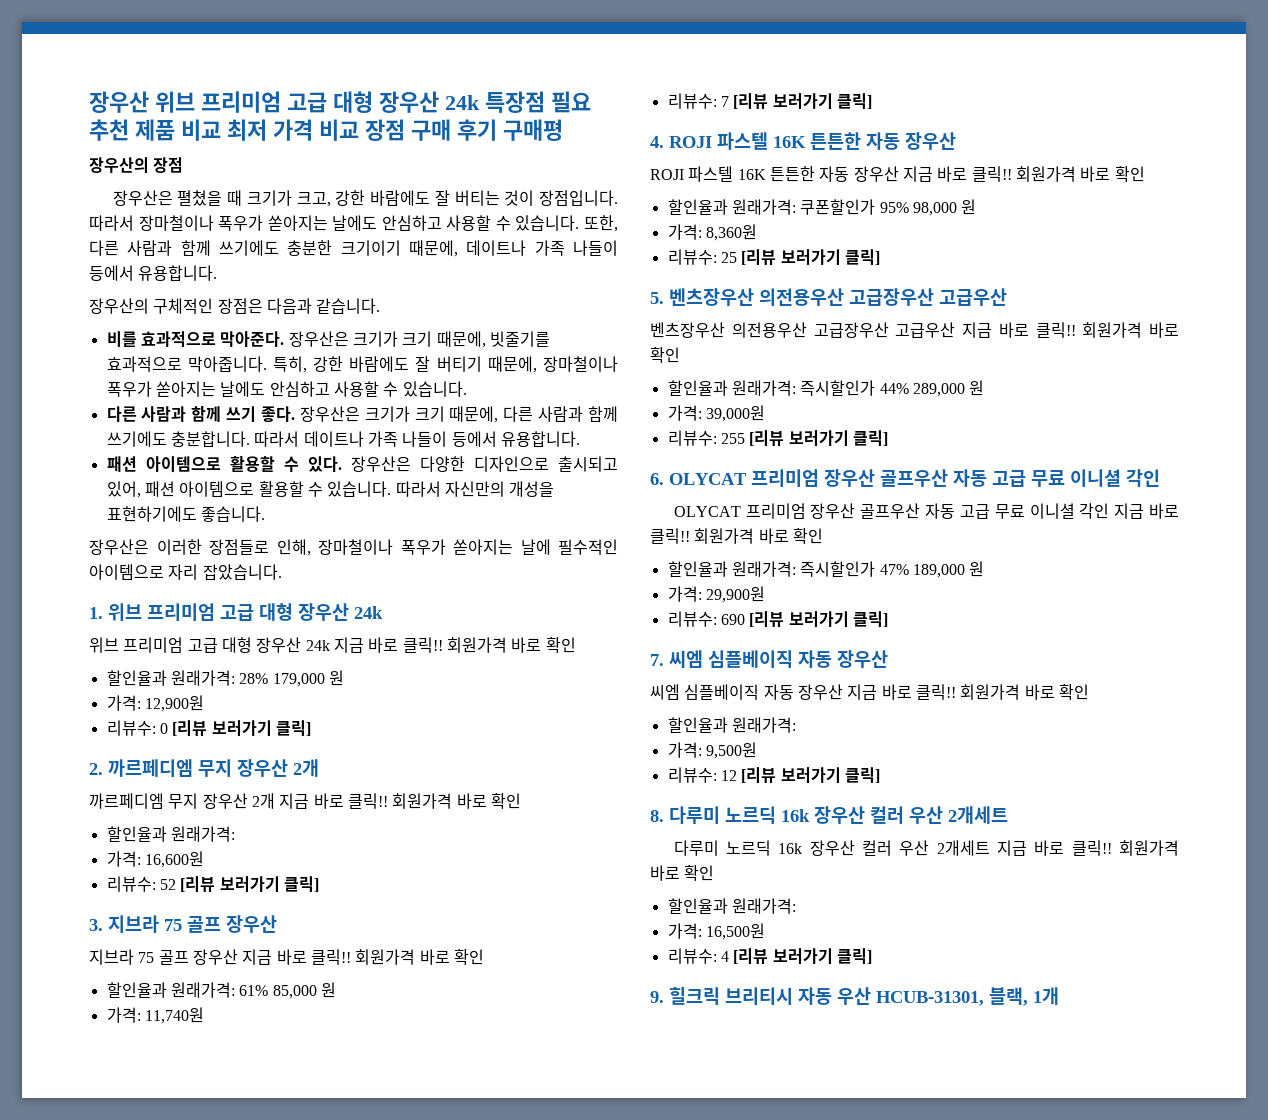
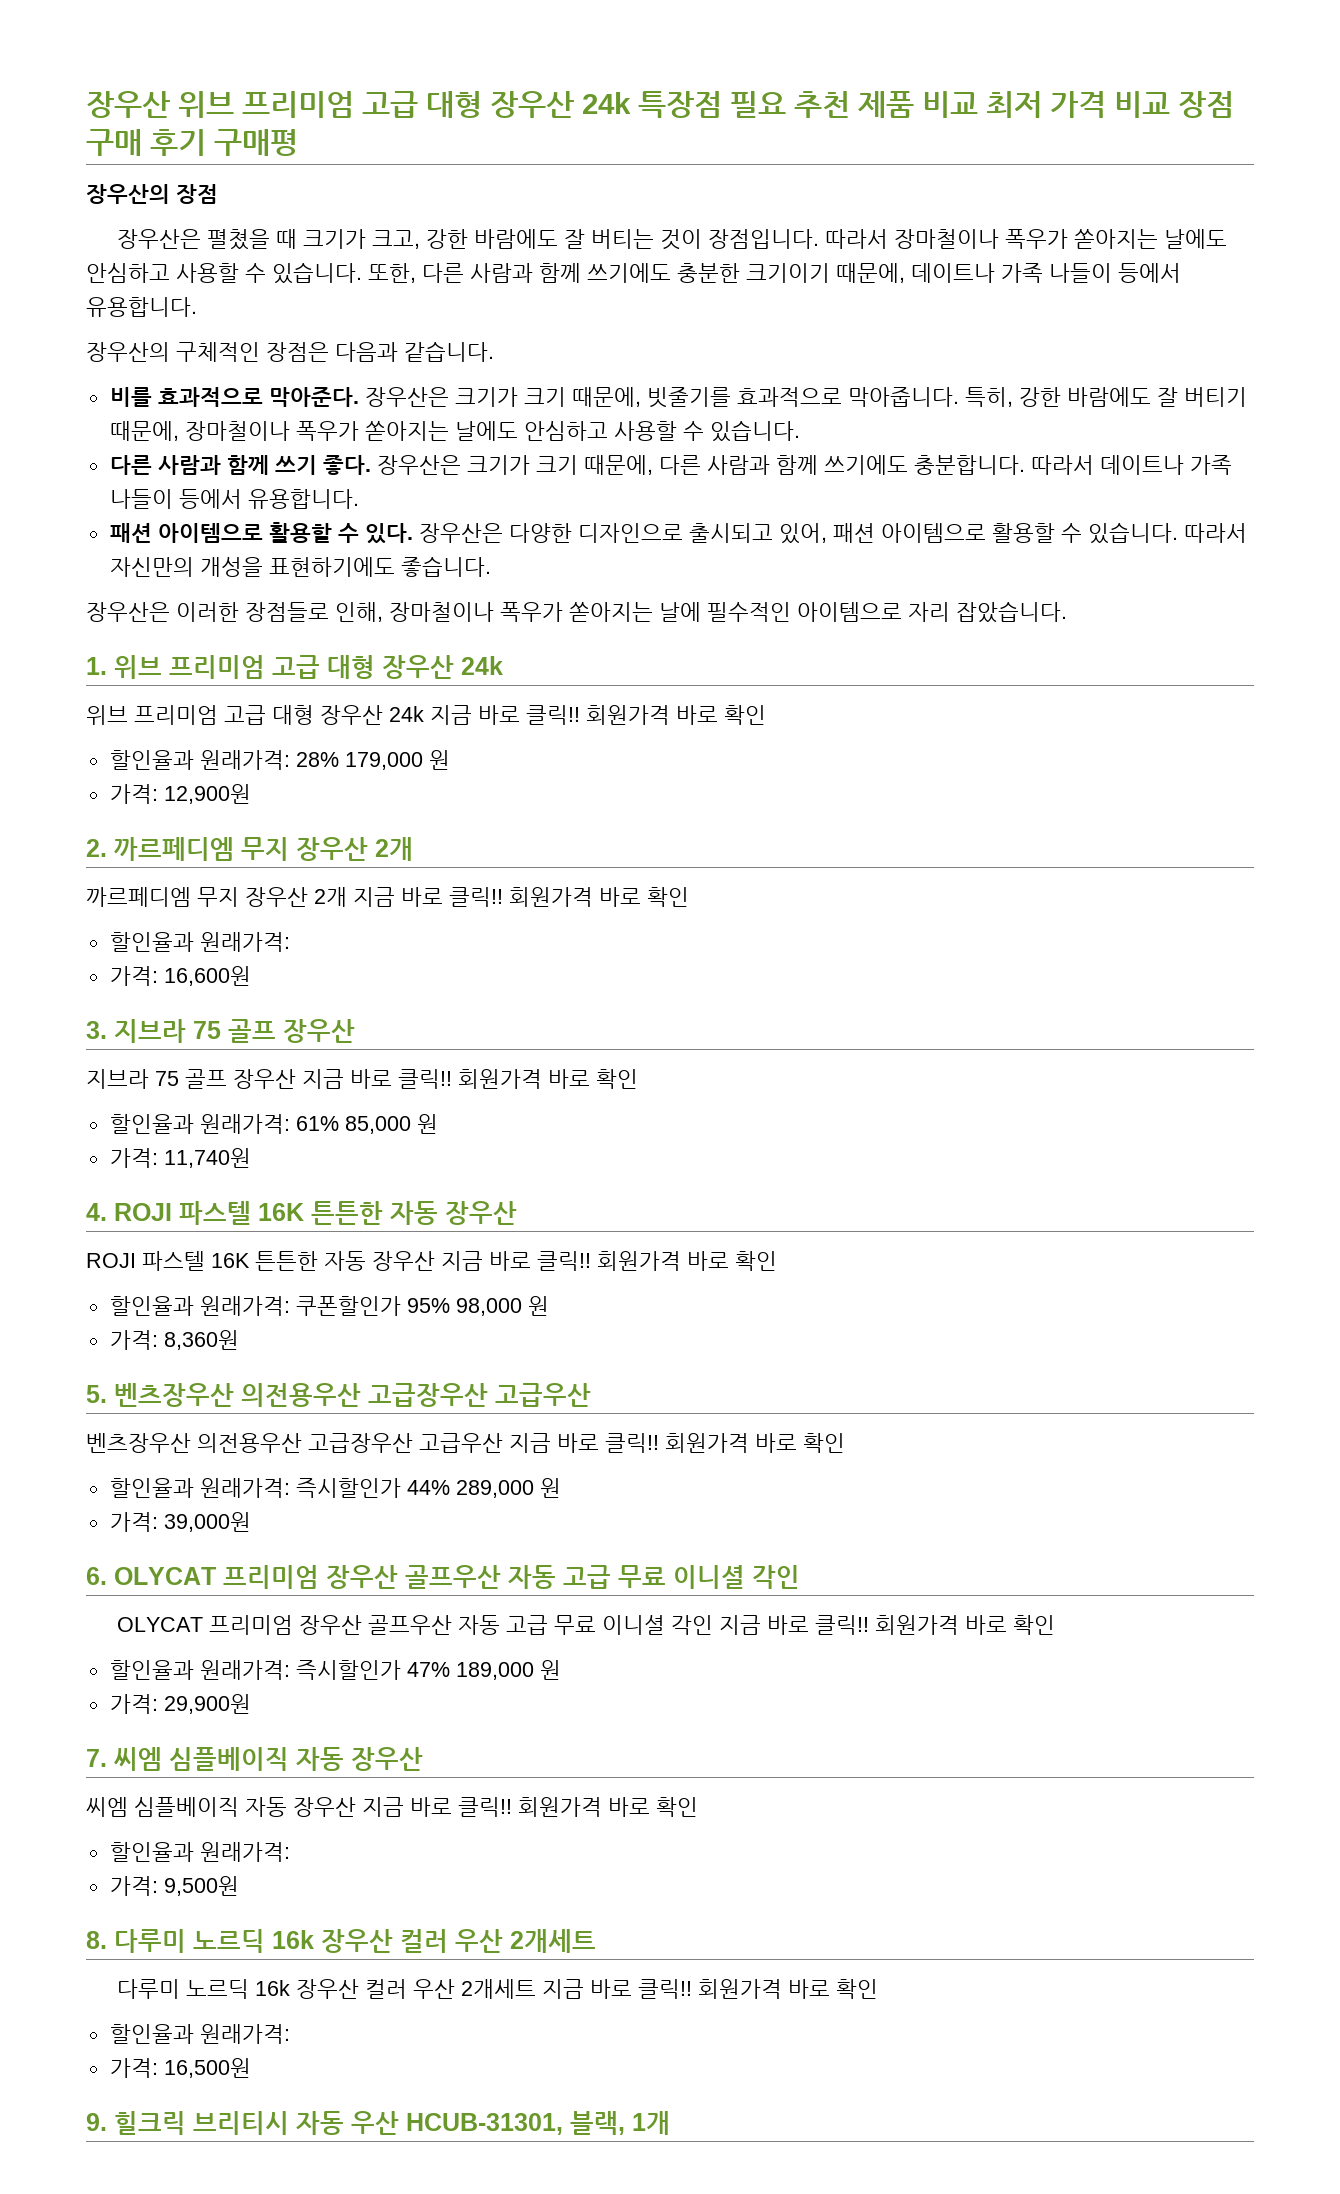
[106,720,311,736] // 리뷰수: 0 [리뷰 보러가기 클릭] -> (251, 794) none
[106,876,319,892] // 리뷰수: 52 [리뷰 보러가기 클릭] -> (251, 976) none
[667,93,872,109] // 리뷰수: 7 [리뷰 보러가기 클릭] -> (251, 1158) none
[667,249,880,265] // 리뷰수: 25 [리뷰 보러가기 클릭] -> (239, 1340) none
[667,430,888,446] // 리뷰수: 255 [리뷰 보러가기 클릭] -> (251, 1522) none
[667,611,888,627] // 리뷰수: 690 [리뷰 보러가기 클릭] -> (251, 1704) none
[667,767,880,783] // 리뷰수: 12 [리뷰 보러가기 클릭] -> (239, 1886) none
[667,948,872,964] // 리뷰수: 4 [리뷰 보러가기 클릭] -> (251, 2068) none

